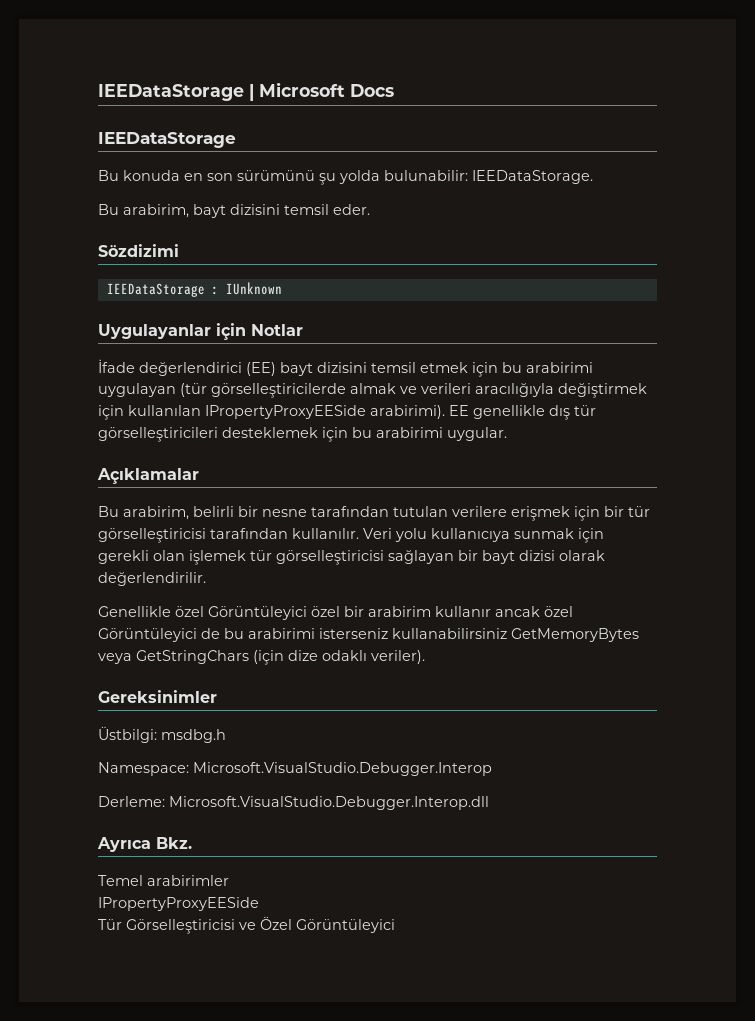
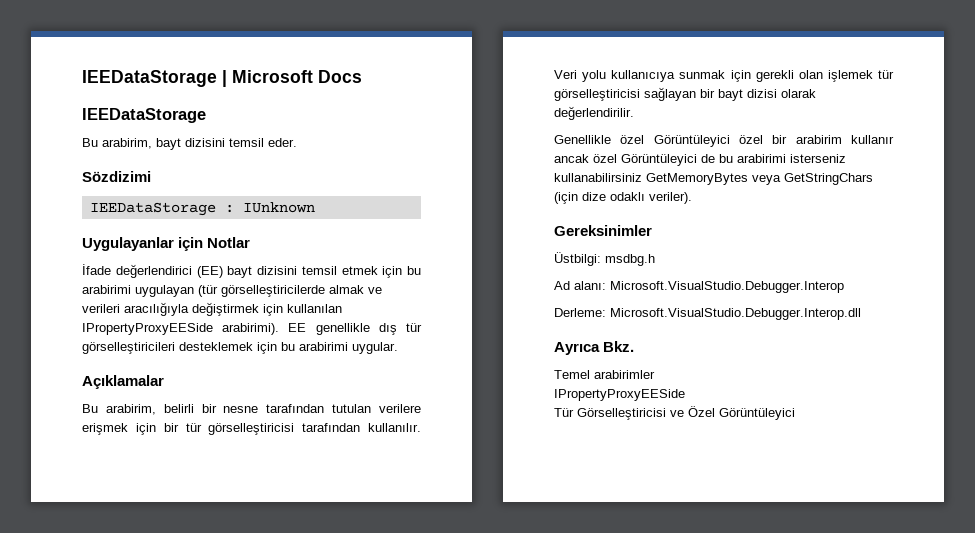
[98,170,593,185] // Bu konuda en son sürümünü şu yolda bulunabilir: IEEDataStorage. -> (206, 115) none
[98,762,189,776] Namespace: -> [554,281,606,290] Ad alanı:

